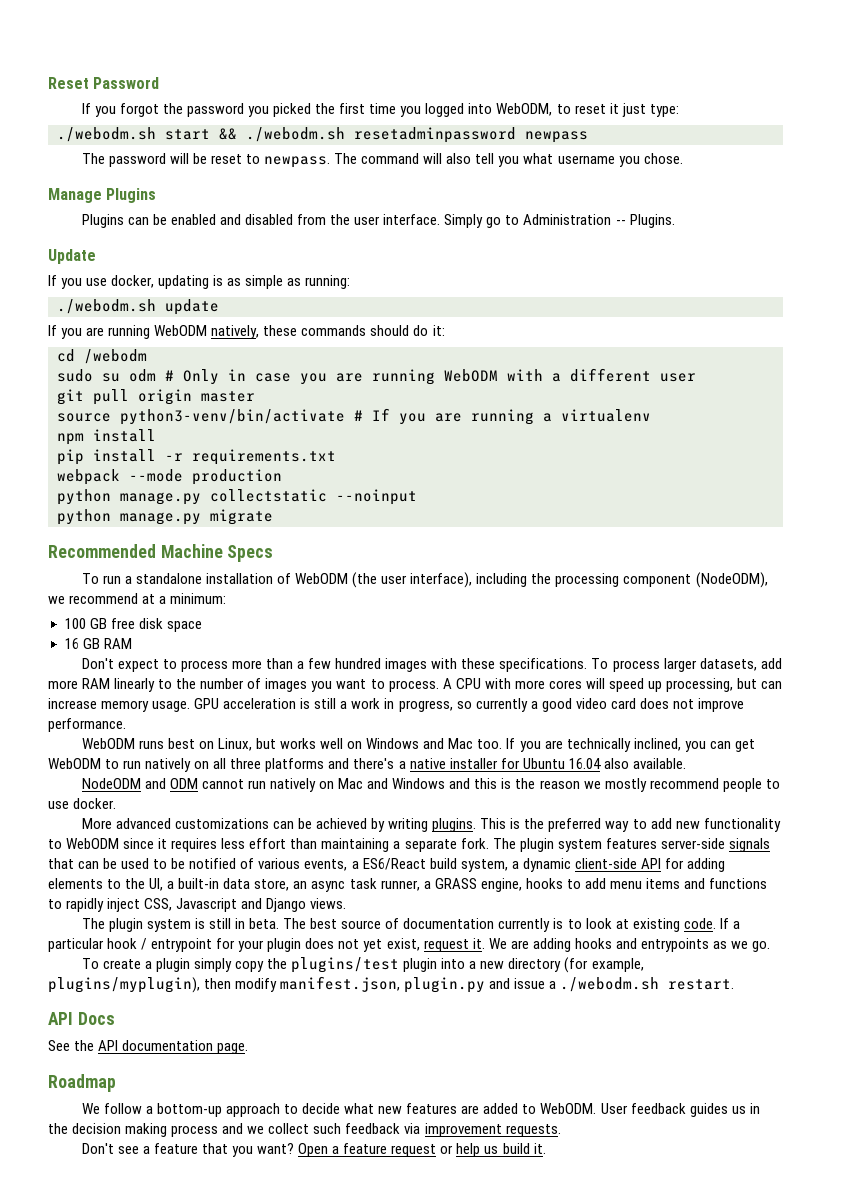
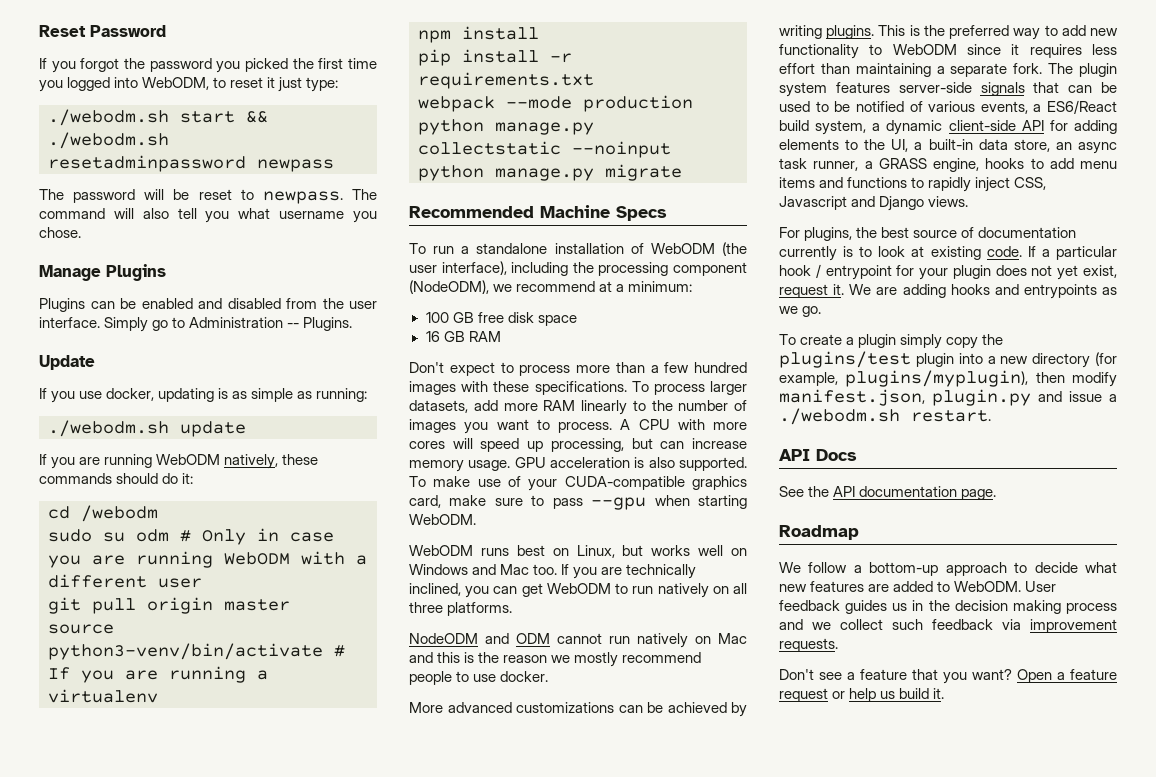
[314,698,744,712] [48,718,126,732] still a work in progress, so currently a good video card does not improve performance. -> [648,457,747,471] [409,476,747,491] [409,495,747,510] [409,514,476,525] also supported. To make use of your CUDA-compatible graphics card, make sure to pass --gpu when starting WebODM.
[265,758,686,772] platforms and there's a native installer for Ubuntu 16.04 also available. -> [447,602,513,616] platforms.
[392,778,471,789] Windows and -> (433, 657) none
[81,918,307,932] The plugin system is still in beta. The -> [779,227,878,241] For plugins, the

